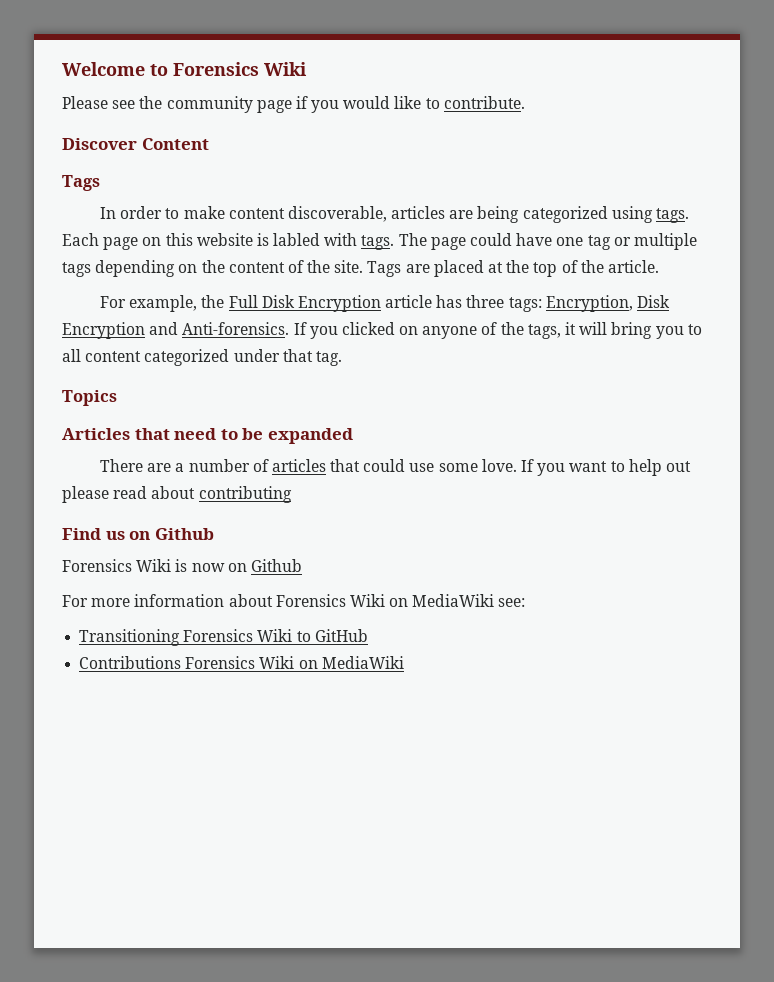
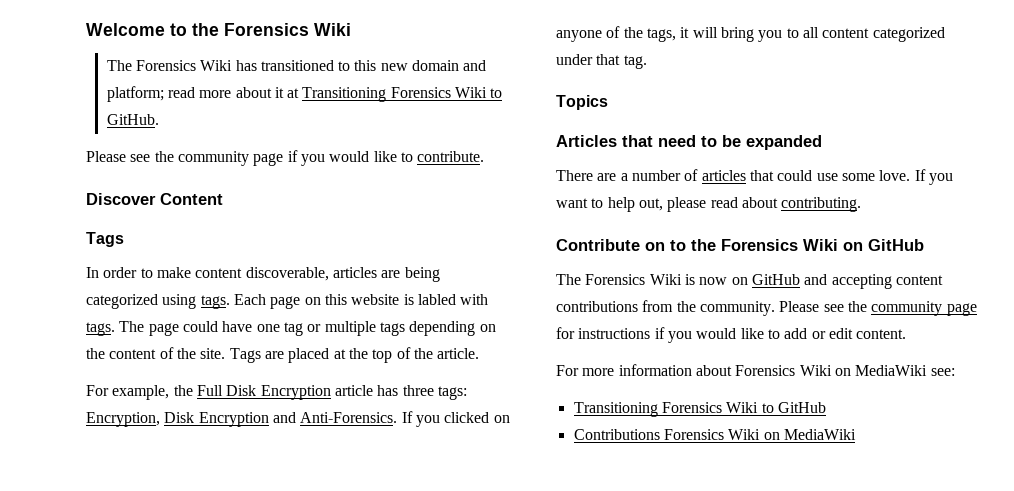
[173,62,307,76] Forensics Wiki -> [192,23,351,36] [106,60,487,71] [106,86,503,102] [106,114,159,125] the Forensics Wiki // The Forensics Wiki has transitioned to this new domain and platform; read more about it at Transitioning Forensics Wiki to GitHub.
[182,322,290,335] Anti-forensics. -> [300,412,398,423] Anti-Forensics.
[665,461,691,472] out -> [638,198,663,211] out,
[198,486,292,503] [62,528,214,540] contributing // Find us on Github // -> [781,197,862,212] [556,239,924,251] [556,274,581,285] contributing. // Contribute on to the Forensics Wiki on GitHub // The
[250,559,302,572] Github -> [751,274,943,289] [556,300,977,316] [556,327,907,343] GitHub and accepting content contributions from the community. Please see the community page for instructions if you would like to add or edit content.

